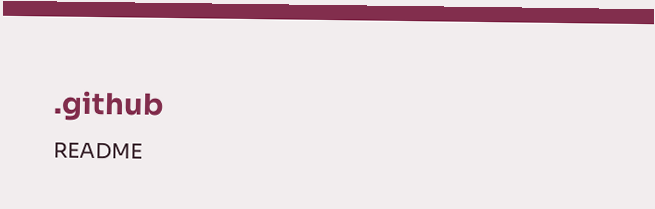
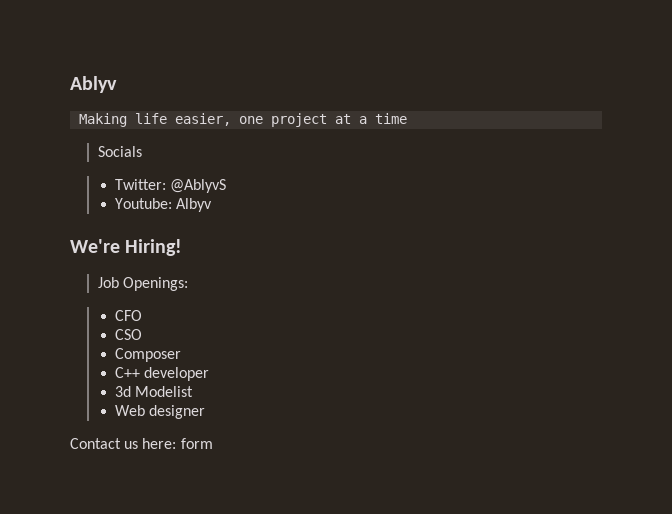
[53,90,164,122] [53,141,143,160] .github // README -> [70,76,117,93] [79,113,408,127] [97,146,142,157] [114,179,227,193] [114,198,213,212] [70,239,183,256] [97,277,189,291] [114,310,142,321] [114,329,142,340] [114,348,181,362] [114,367,210,381] [114,386,194,397] [114,405,206,419] [70,438,213,449] Ablyv // Making life easier, one project at a time // Socials // Twitter: @AblyvS // Youtube: Albyv // We're Hiring! // Job Openings: // CFO // CSO // Composer // C++ developer // 3d Modelist // Web designer // Contact us here: form

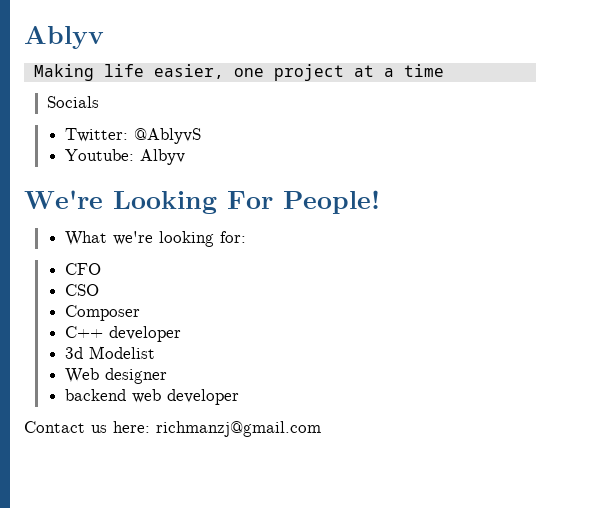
[125,239,183,256] [97,277,189,291] Hiring! // Job Openings: -> [113,190,380,214] [64,231,246,247] Looking For People! // What we're looking for:
(206, 412) none -> [64,389,239,405] // backend web developer
[180,438,213,449] form -> [156,421,321,437] richmanzj@gmail.com

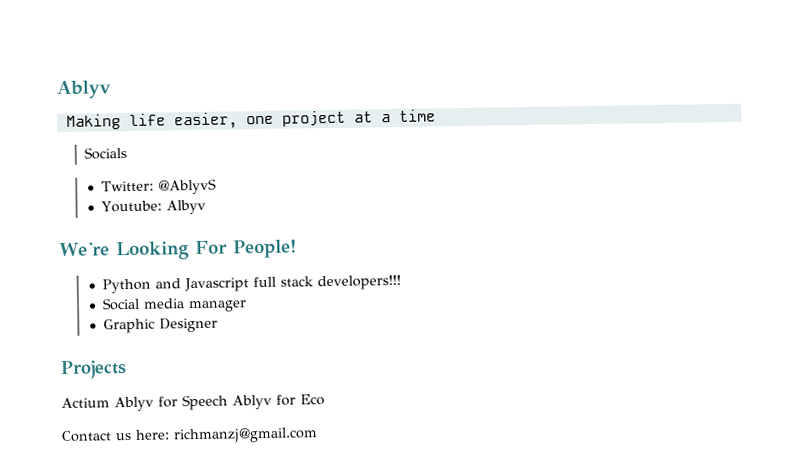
[64,231,246,247] [64,263,101,275] [64,284,99,296] [64,305,140,321] [64,326,181,342] [64,346,155,359] [64,368,167,384] [64,389,239,405] What we're looking for: // CFO // CSO // Composer // C++ developer // 3d Modelist // Web designer // backend web developer -> [101,274,401,294] [101,297,247,313] [102,317,218,334] [60,360,127,380] [61,394,325,412] Python and Javascript full stack developers!!! // Social media manager // Graphic Designer // Projects // Actium Ablyv for Speech Ablyv for Eco

